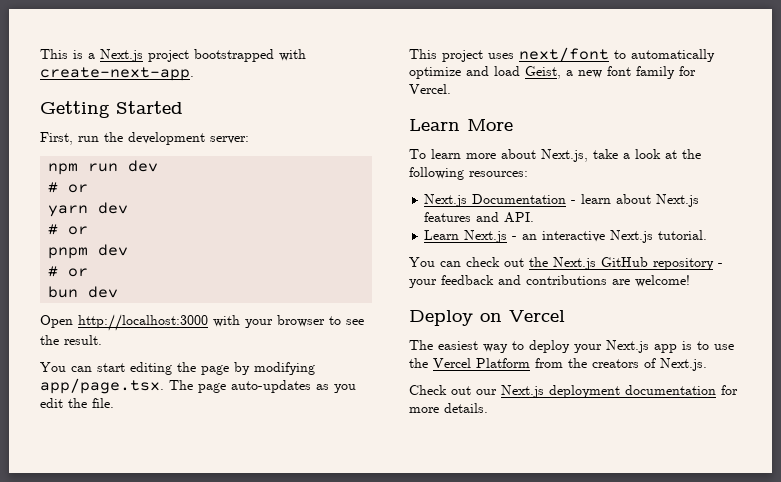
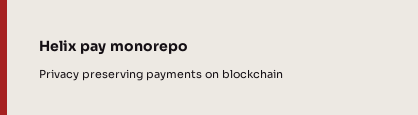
[40,49,306,62] [40,67,194,81] [40,101,183,118] [40,132,249,145] [48,160,159,175] [48,182,89,193] [48,202,129,217] [48,224,89,235] [48,244,129,259] [48,266,89,277] [48,286,119,298] [40,314,364,331] [40,335,102,345] [40,362,315,375] [40,378,356,394] [40,398,114,408] [409,47,715,62] [409,66,696,79] [409,84,451,94] [409,119,513,131] [409,149,701,162] [409,167,528,180] [424,194,700,207] [424,212,535,223] [424,230,708,243] [409,257,723,270] [409,275,690,288] [409,310,565,326] [409,340,734,353] [409,358,707,371] [409,385,738,398] [409,403,488,413] This is a Next.js project bootstrapped with create-next-app. // Getting Started // First, run the development server: // npm run dev // # or // yarn dev // # or // pnpm dev // # or // bun dev // Open http://localhost:3000 with your browser to see the result. // You can start editing the page by modifying app/page.tsx. The page auto-updates as you edit the file. // This project uses next/font to automatically optimize and load Geist, a new font family for Vercel. // Learn More // To learn more about Next.js, take a look at the following resources: // Next.js Documentation - learn about Next.js features and API. // Learn Next.js - an interactive Next.js tutorial. // You can check out the Next.js GitHub repository - your feedback and contributions are welcome! // Deploy on Vercel // The easiest way to deploy your Next.js app is to use the Vercel Platform from the creators of Next.js. // Check out our Next.js deployment documentation for more details. -> [39,40,188,55] [39,69,283,81] Helix pay monorepo // Privacy preserving payments on blockchain

